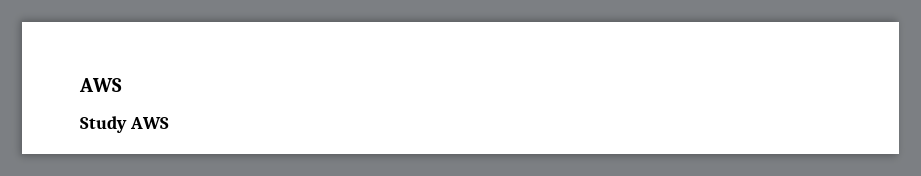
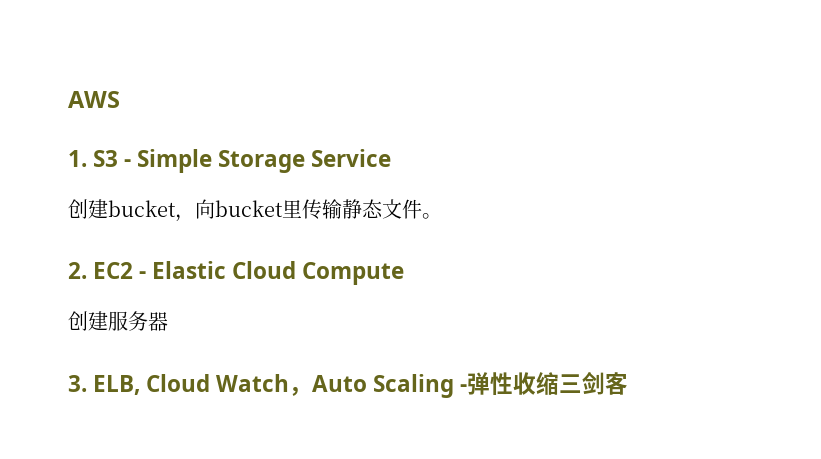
[80,116,169,133] Study AWS -> [68,149,392,173] [68,199,442,222] [68,261,405,285] [68,311,168,331] [68,371,629,398] 1. S3 - Simple Storage Service // 创建bucket，向bucket里传输静态文件。 // 2. EC2 - Elastic Cloud Compute // 创建服务器 // 3. ELB, Cloud Watch，Auto Scaling -弹性收缩三剑客

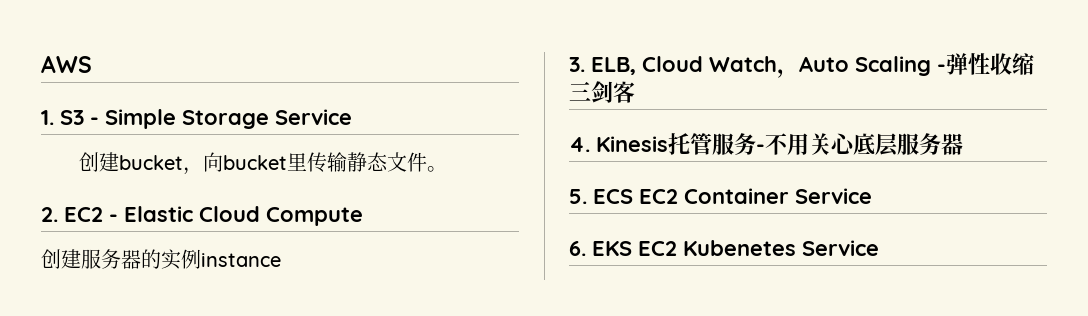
(168, 321) none -> [141,249,281,270] 的实例instance
(629, 383) none -> [569,133,963,156] [569,188,872,204] [569,240,879,256] // 4. Kinesis托管服务-不用关心底层服务器 // 5. ECS EC2 Container Service // 6. EKS EC2 Kubenetes Service

